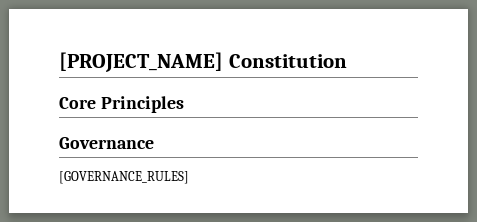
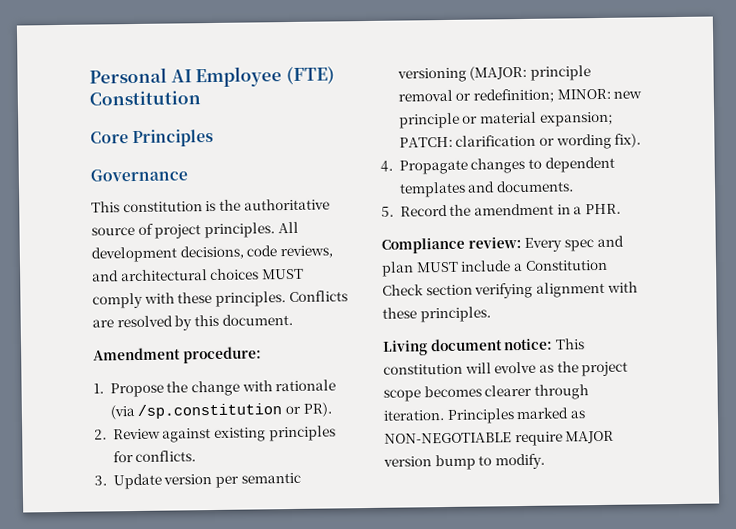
[59,52,223,72] [PROJECT_NAME] -> [89,66,335,88] Personal AI Employee (FTE)
[59,171,189,184] [GOVERNANCE_RULES] -> [91,198,330,213] [91,221,299,239] [91,245,333,263] [92,268,304,282] [92,290,348,309] [92,313,293,331] [93,346,262,364] [93,379,337,398] [109,402,332,420] [94,425,336,443] [112,450,197,463] [94,472,301,490] [396,65,592,83] [397,88,643,104] [398,111,613,129] [398,133,642,150] [380,156,615,175] [398,180,575,198] [381,203,621,217] [381,235,624,254] [381,259,608,277] [382,281,638,299] [382,306,491,323] [382,338,585,356] [383,361,629,377] [383,384,589,402] [383,407,586,424] [384,430,615,447] [383,453,545,471] This constitution is the authoritative source of project principles. All development decisions, code reviews, and architectural choices MUST comply with these principles. Conflicts are resolved by this document. // Amendment procedure: // 1. Propose the change with rationale (via /sp.constitution or PR). // 2. Review against existing principles for conflicts. // 3. Update version per semantic versioning (MAJOR: principle removal or redefinition; MINOR: new principle or material expansion; PATCH: clarification or wording fix). // 4. Propagate changes to dependent templates and documents. // 5. Record the amendment in a PHR. // Compliance review: Every spec and plan MUST include a Constitution Check section verifying alignment with these principles. // Living document notice: This constitution will evolve as the project scope becomes clearer through iteration. Principles marked as NON-NEGOTIABLE require MAJOR version bump to modify.

